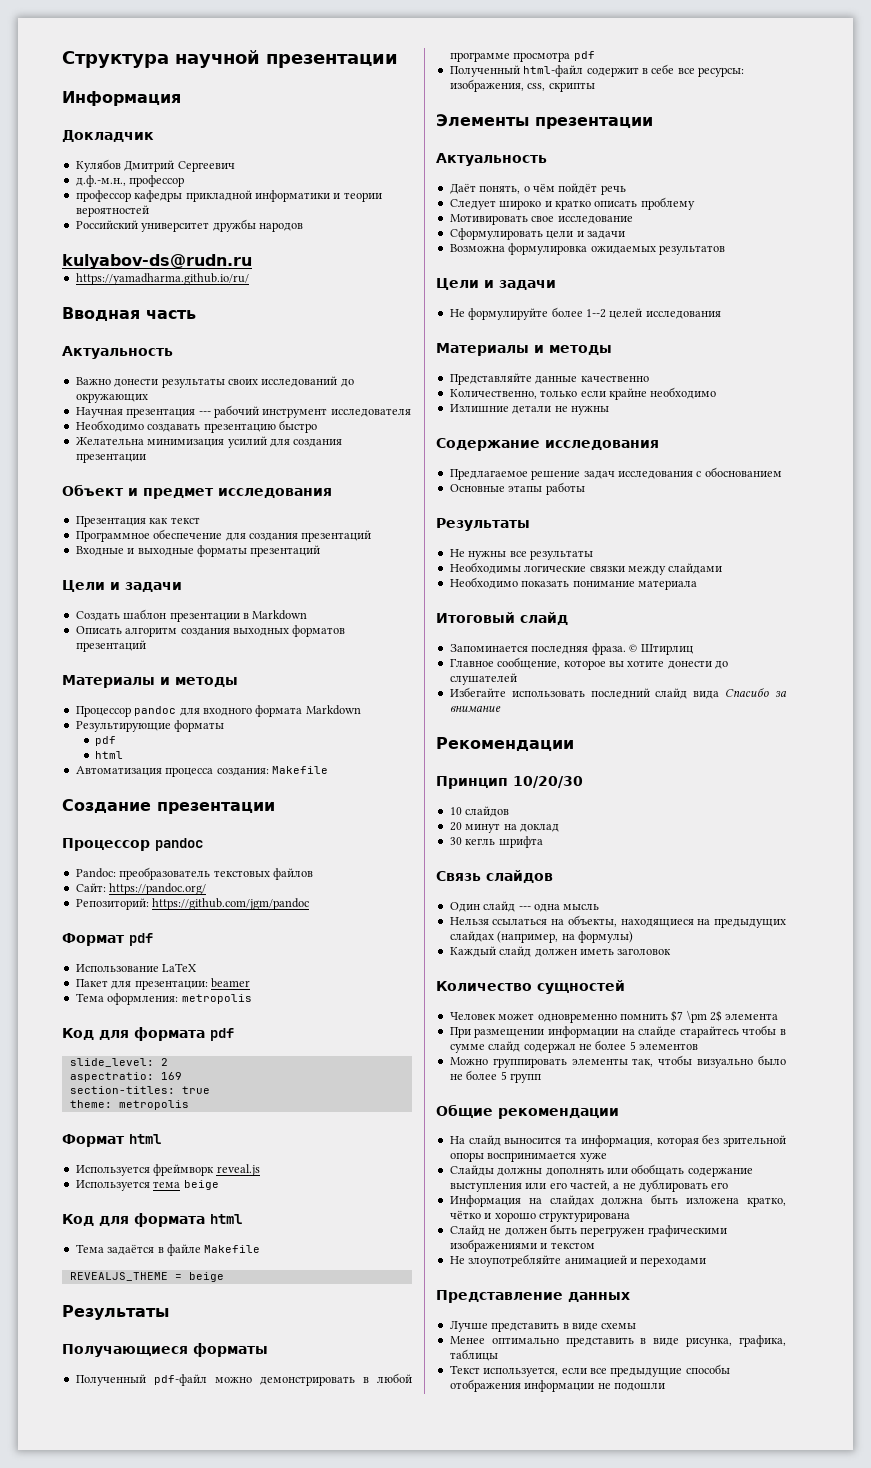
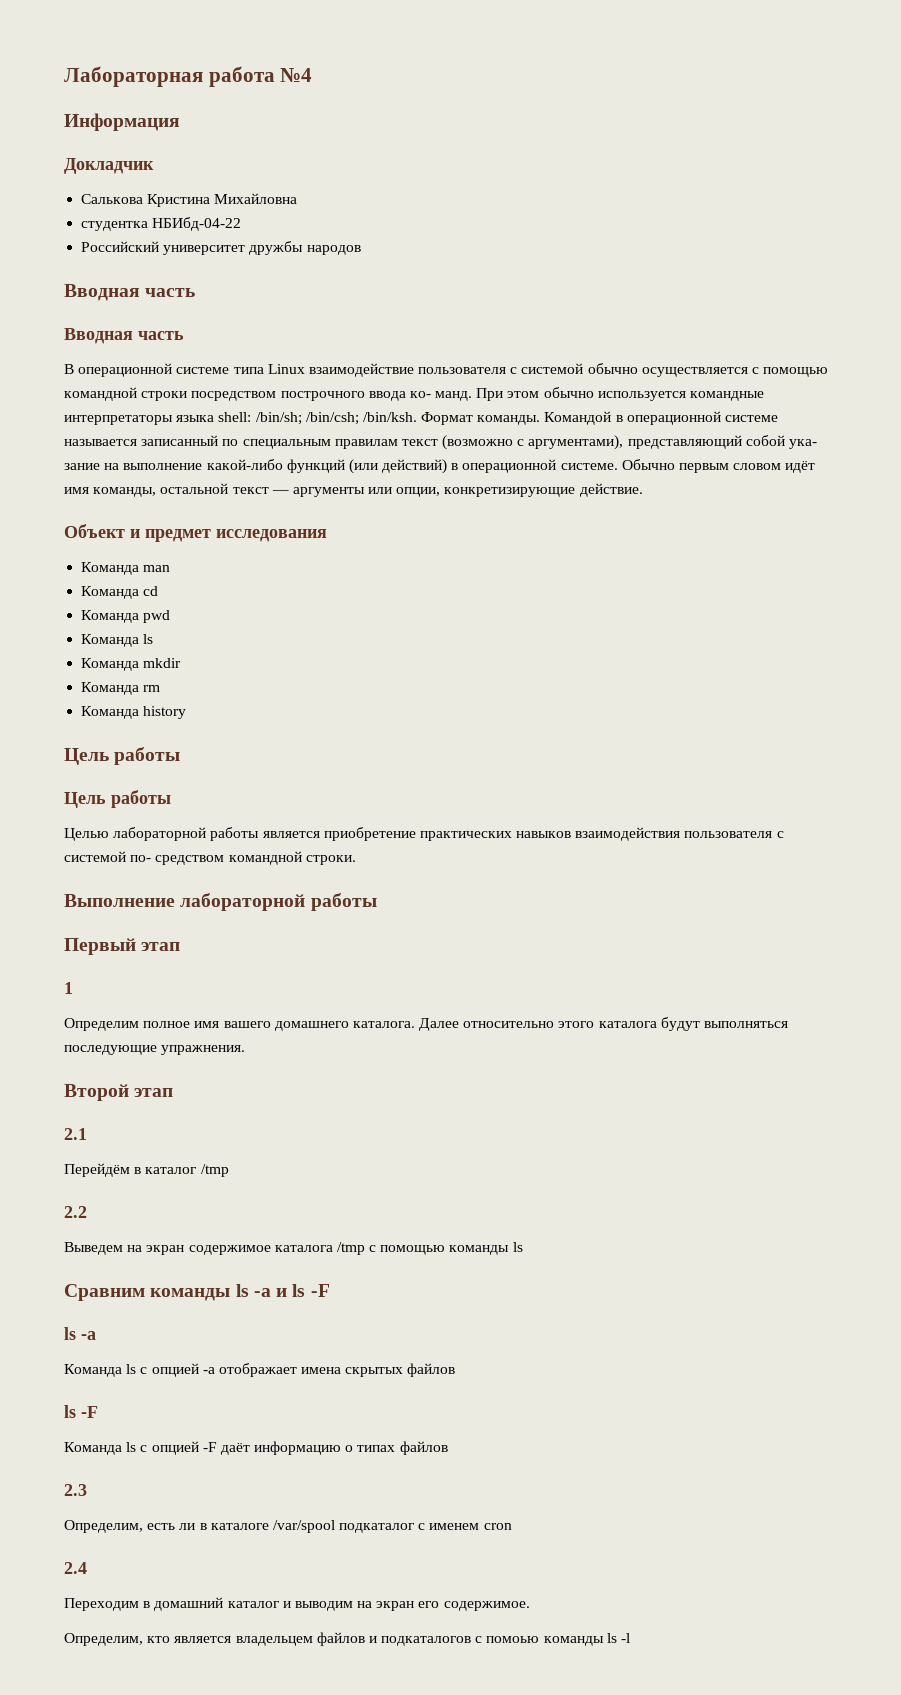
[62,50,398,68] Структура научной презентации -> [64,66,313,87] Лабораторная работа №4
[75,159,235,172] [75,175,185,187] [75,190,382,202] [75,205,149,217] Кулябов Дмитрий Сергеевич // д.ф.-м.н., профессор // профессор кафедры прикладной информатики и теории вероятностей -> [81,193,298,207] [81,217,242,231] Салькова Кристина Михайловна // студентка НБИбд-04-22
[62,254,252,269] [75,273,249,285] [62,307,196,321] [62,346,173,359] [75,376,354,388] [75,393,148,403] [75,405,411,418] [75,420,317,433] [75,436,343,448] [75,453,146,463] [62,484,332,499] [75,516,200,527] [75,529,372,542] [75,545,321,557] [62,580,182,592] [75,609,308,622] [75,625,346,637] [75,640,146,652] [62,675,238,688] [75,705,361,717] [75,720,225,732] [95,736,117,746] [95,751,124,759] [75,766,328,777] [62,799,275,814] [62,838,203,851] [75,867,313,880] [75,883,207,895] [75,898,310,910] [62,933,153,946] [75,963,198,972] [75,978,250,990] [75,993,252,1005] [62,1027,234,1041] [69,1058,168,1067] [69,1072,182,1082] [69,1086,210,1094] [69,1100,189,1110] [62,1134,161,1147] [75,1164,260,1176] [75,1180,219,1191] [62,1213,242,1227] [75,1244,261,1256] [69,1272,224,1282] [62,1305,169,1320] [62,1343,268,1357] [75,1373,413,1386] [449,51,595,62] [449,64,744,77] [449,79,595,92] [436,114,653,129] [436,153,547,166] [449,183,626,195] [449,197,695,210] [449,214,633,225] [449,228,625,240] [449,243,725,255] [436,278,556,290] [449,307,721,320] [436,343,612,356] [449,373,649,385] [449,387,717,400] [449,404,609,415] [436,438,659,451] [449,467,782,480] [449,482,585,495] [436,518,530,531] [449,549,593,560] [449,562,723,575] [449,577,697,590] [436,612,568,625] [449,643,694,655] [449,657,728,670] [449,673,517,685] [449,687,787,699] [449,705,501,712] [436,737,574,751] [436,776,583,789] [449,806,510,817] [449,822,559,833] [449,836,543,848] [436,870,553,883] [449,901,600,912] [449,915,786,928] [449,931,633,943] [449,946,672,957] [436,980,625,994] [449,1010,779,1023] [449,1025,786,1038] [449,1040,698,1053] [449,1055,786,1068] [449,1070,541,1083] [436,1104,619,1119] [449,1134,786,1147] [449,1152,607,1162] [449,1164,753,1177] [449,1179,729,1192] [449,1194,786,1207] [449,1210,630,1222] [449,1224,727,1237] [449,1239,595,1252] [449,1254,707,1267] [436,1290,630,1303] [449,1320,637,1332] [449,1335,786,1347] [449,1349,498,1361] [449,1364,730,1377] [449,1379,665,1392] kulyabov-ds@rudn.ru // https://yamadharma.github.io/ru/ // Вводная часть // Актуальность // Важно донести результаты своих исследований до окружающих // Научная презентация --- рабочий инструмент исследователя // Необходимо создавать презентацию быстро // Желательна минимизация усилий для создания презентации // Объект и предмет исследования // Презентация как текст // Программное обеспечение для создания презентаций // Входные и выходные форматы презентаций // Цели и задачи // Создать шаблон презентации в Markdown // Описать алгоритм создания выходных форматов презентаций // Материалы и методы // Процессор pandoc для входного формата Markdown // Результирующие форматы // pdf // html // Автоматизация процесса создания: Makefile // Создание презентации // Процессор pandoc // Pandoc: преобразователь текстовых файлов // Сайт: https://pandoc.org/ // Репозиторий: https://github.com/jgm/pandoc // Формат pdf // Использование LaTeX // Пакет для презентации: beamer // Тема оформления: metropolis // Код для формата pdf // slide_level: 2 // aspectratio: 169 // section-titles: true // theme: metropolis // Формат html // Используется фреймворк reveal.js // Используется тема beige // Код для формата html // Тема задаётся в файле Makefile // REVEALJS_THEME = beige // Результаты // Получающиеся форматы // Полученный pdf-файл можно демонстрировать в любой программе просмотра pdf // Полученный html-файл содержит в себе все ресурсы: изображения, css, скрипты // Элементы презентации // Актуальность // Даёт понять, о чём пойдёт речь // Следует широко и кратко описать проблему // Мотивировать свое исследование // Сформулировать цели и задачи // Возможна формулировка ожидаемых результатов // Цели и задачи // Не формулируйте более 1--2 целей исследования // Материалы и методы // Представляйте данные качественно // Количественно, только если крайне необходимо // Излишние детали не нужны // Содержание исследования // Предлагаемое решение задач исследования с обоснованием // Основные этапы работы // Результаты // Не нужны все результаты // Необходимы логические связки между слайдами // Необходимо показать понимание материала // Итоговый слайд // Запоминается последняя фраза. © Штирлиц // Главное сообщение, которое вы хотите донести до слушателей // Избегайте использовать последний слайд вида Спасибо за внимание // Рекомендации // Принцип 10/20/30 // 10 слайдов // 20 минут на доклад // 30 кегль шрифта // Связь слайдов // Один слайд --- одна мысль // Нельзя ссылаться на объекты, находящиеся на предыдущих слайдах (например, на формулы) // Каждый слайд должен иметь заголовок // Количество сущностей // Человек может одновременно помнить $7 \pm 2$ элемента // При размещении информации на слайде старайтесь чтобы в сумме слайд содержал не более 5 элементов // Можно группировать элементы так, чтобы визуально было не более 5 групп // Общие рекомендации // На слайд выносится та информация, которая без зрительной опоры воспринимается хуже // Слайды должны дополнять или обобщать содержание выступления или его частей, а не дублировать его // Информация на слайдах должна быть изложена кратко, чётко и хорошо структурирована // Слайд не должен быть перегружен графическими изображениями и текстом // Не злоупотребляйте анимацией и переходами // Представление данных // Лучше представить в виде схемы // Менее оптимально представить в виде рисунка, графика, таблицы // Текст используется, если все предыдущие способы отображения информации не подошли -> [64,284,196,301] [64,328,184,344] [64,363,829,377] [64,387,765,401] [64,411,779,425] [64,435,818,450] [64,459,816,474] [64,483,643,497] [64,524,327,542] [81,562,171,575] [81,586,159,599] [81,610,171,623] [81,634,154,647] [81,658,182,671] [81,682,161,695] [81,706,187,719] [64,747,181,765] [64,790,171,808] [64,827,784,841] [64,851,356,865] [64,893,377,911] [64,938,181,955] [64,982,73,994] [64,1017,789,1031] [64,1045,246,1055] [64,1084,174,1101] [64,1128,87,1140] [64,1163,229,1177] [64,1206,87,1218] [64,1242,523,1255] [64,1284,330,1301] [64,1327,96,1340] [64,1363,456,1377] [64,1405,98,1418] [64,1441,448,1455] [64,1484,87,1496] [64,1520,512,1533] [64,1562,87,1574] [64,1597,530,1611] [64,1632,631,1646] Вводная часть // Вводная часть // В операционной системе типа Linux взаимодействие пользователя с системой обычно осуществляется с помощью командной строки посредством построчного ввода ко- манд. При этом обычно используется командные интерпретаторы языка shell: /bin/sh; /bin/csh; /bin/ksh. Формат команды. Командой в операционной системе называется записанный по специальным правилам текст (возможно с аргументами), представляющий собой ука- зание на выполнение какой-либо функций (или действий) в операционной системе. Обычно первым словом идёт имя команды, остальной текст — аргументы или опции, конкретизирующие действие. // Объект и предмет исследования // Команда man // Команда cd // Команда pwd // Команда ls // Команда mkdir // Команда rm // Команда history // Цель работы // Цель работы // Целью лабораторной работы является приобретение практических навыков взаимодействия пользователя с системой по- средством командной строки. // Выполнение лабораторной работы // Первый этап // 1 // Определим полное имя вашего домашнего каталога. Далее относительно этого каталога будут выполняться последующие упражнения. // Второй этап // 2.1 // Перейдём в каталог /tmp // 2.2 // Выведем на экран содержимое каталога /tmp с помощью команды ls // Сравним команды ls -a и ls -F // ls -a // Команда ls с опцией -a отображает имена скрытых файлов // ls -F // Команда ls с опцией -F даёт информацию о типах файлов // 2.3 // Определим, есть ли в каталоге /var/spool подкаталог с именем cron // 2.4 // Переходим в домашний каталог и выводим на экран его содержимое. // Определим, кто является владельцем файлов и подкаталогов с помоью команды ls -l

